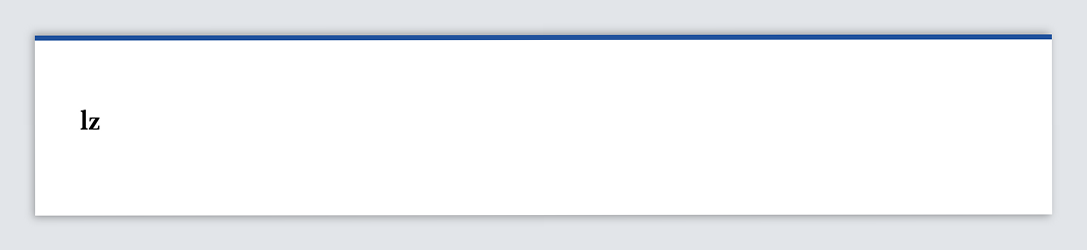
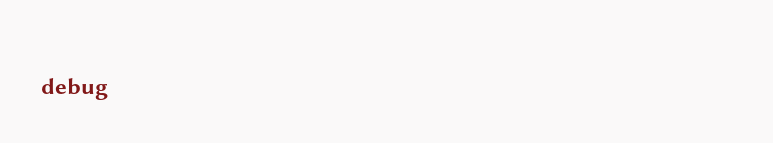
[79,109,101,130] lz -> [41,78,108,100] debug

